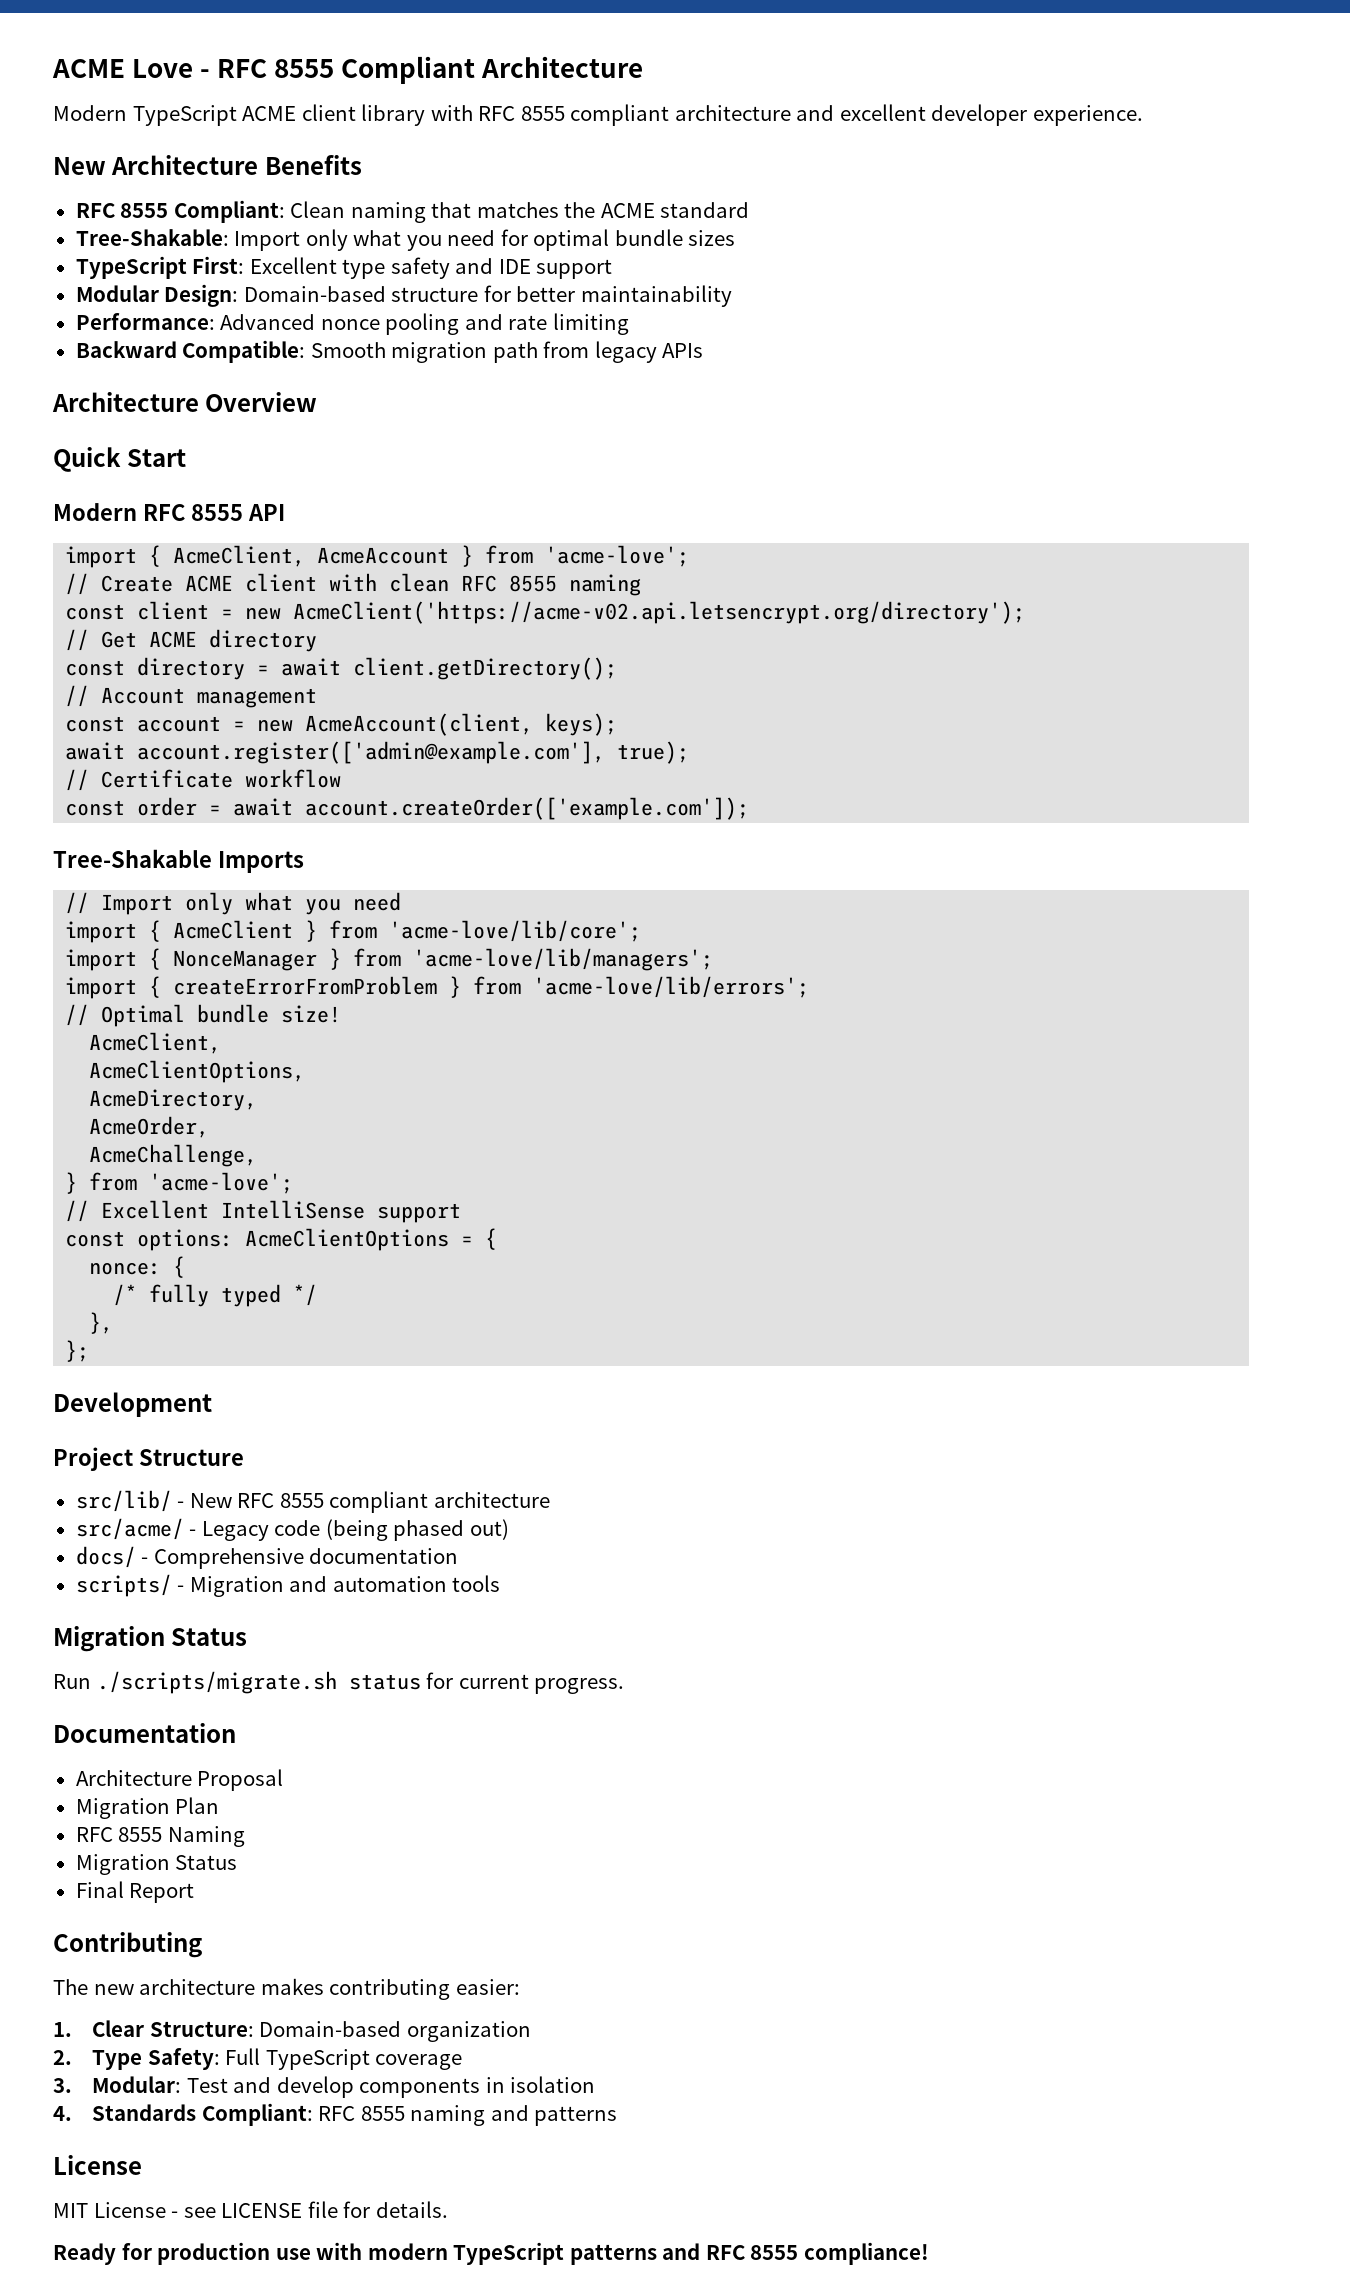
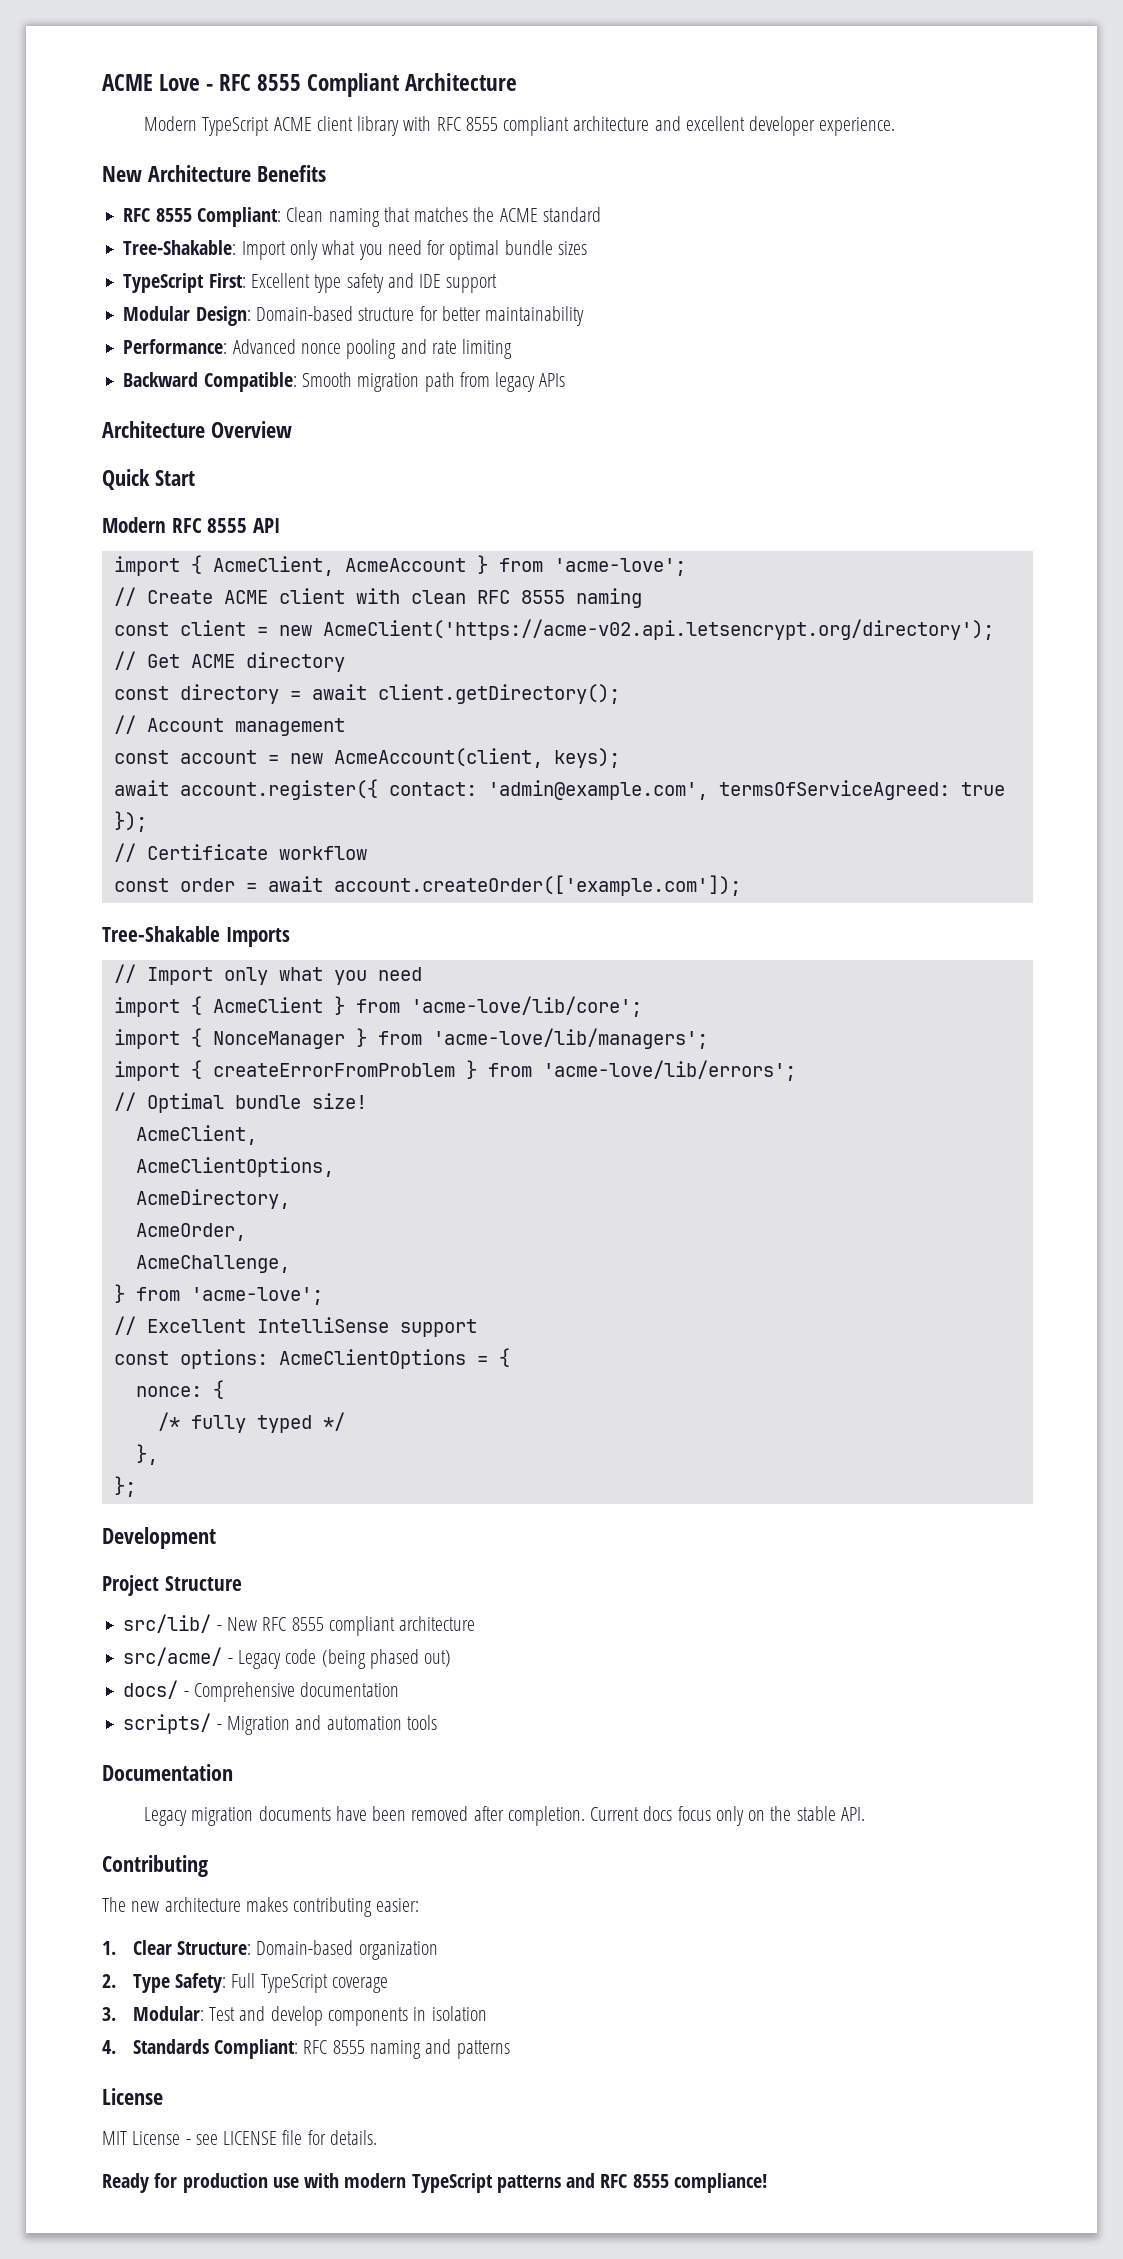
[137,741,690,764] account.register(['admin@example.com'], true); -> [179,779,1005,800] [113,811,147,832] account.register({ contact: 'admin@example.com', termsOfServiceAgreed: true });
[53,1626,248,1652] [53,1671,625,1694] [53,1723,236,1743] [75,1769,284,1791] [75,1797,220,1819] [75,1826,245,1847] [75,1854,238,1875] [75,1881,195,1903] Migration Status // Run ./scripts/migrate.sh status for current progress. // Documentation // Architecture Proposal // Migration Plan // RFC 8555 Naming // Migration Status // Final Report -> [102,1764,233,1781] [143,1806,865,1826] Documentation // Legacy migration documents have been removed after completion. Current docs focus only on the stable API.

